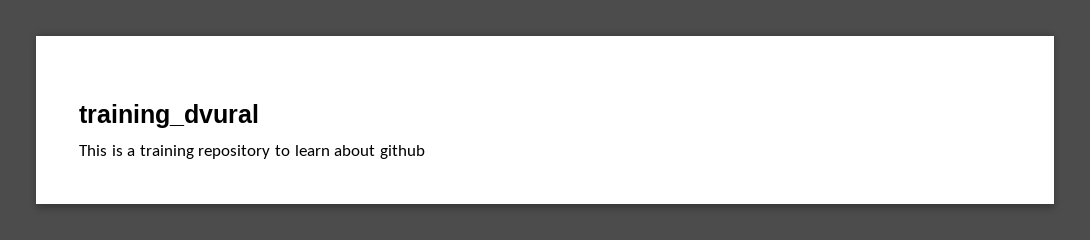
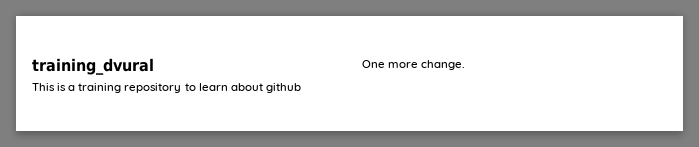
(425, 152) none -> [362,60,466,70] // One more change.

